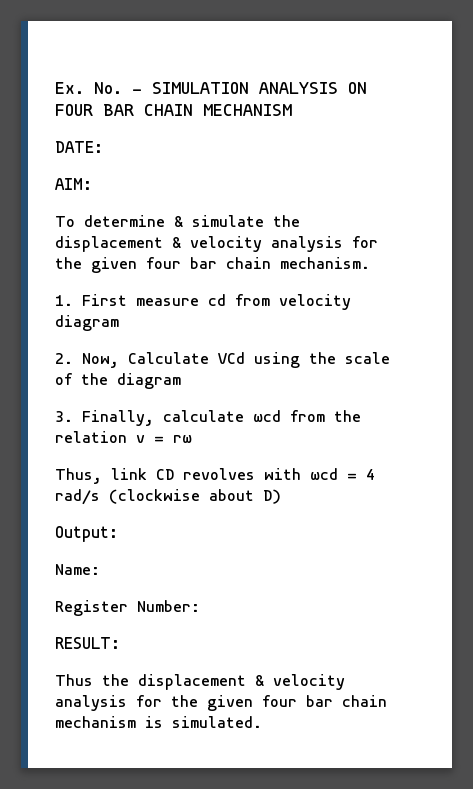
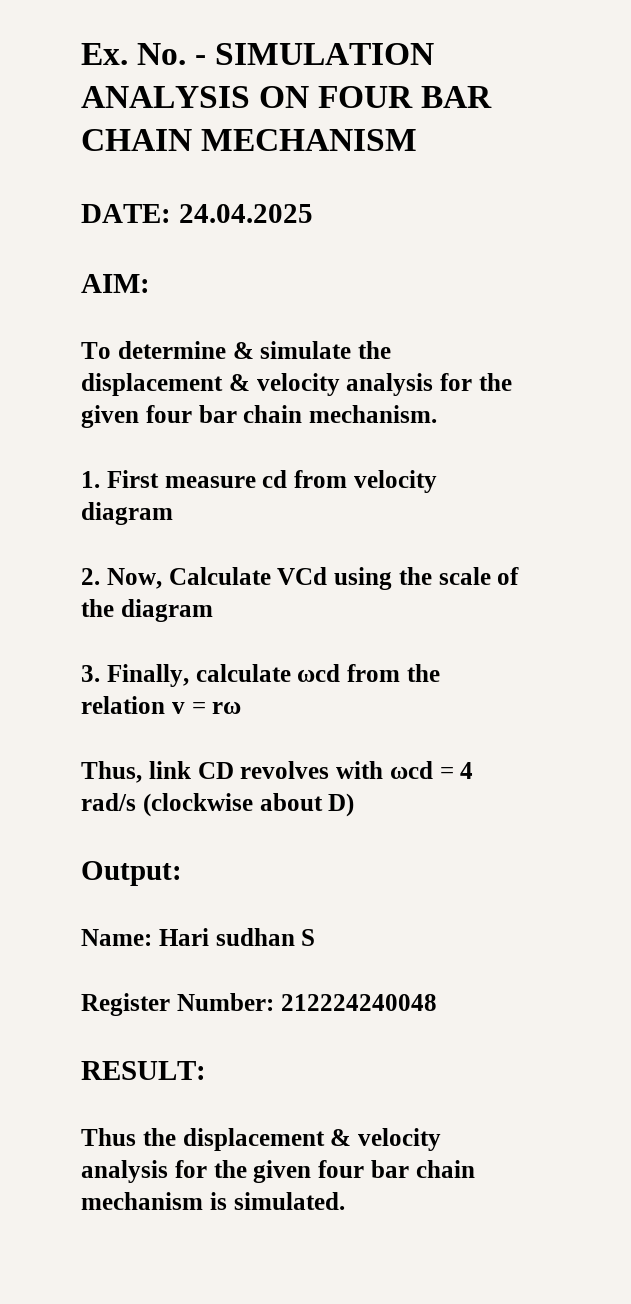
(103, 147) none -> [178,204,313,223] 24.04.2025
(100, 569) none -> [158,928,316,946] Hari sudhan S
(200, 606) none -> [280,994,437,1011] 212224240048

